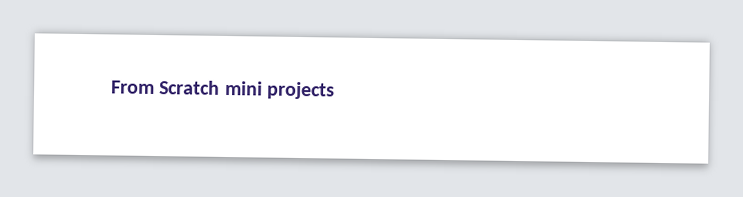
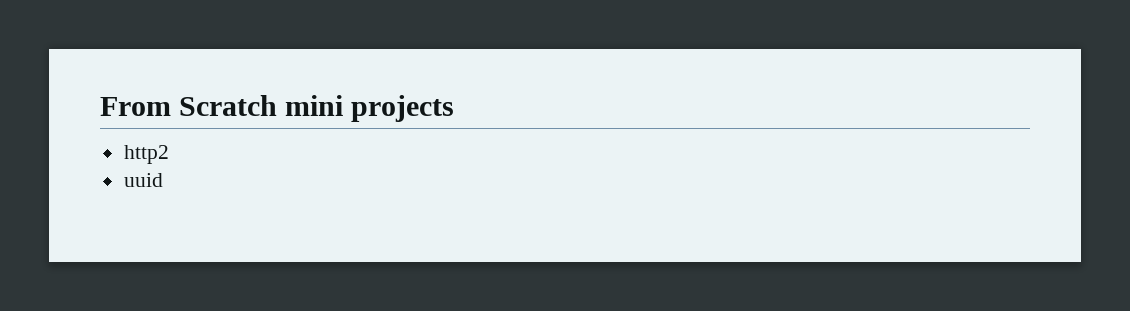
(335, 90) none -> [123,145,169,164] [123,173,163,187] // http2 // uuid

